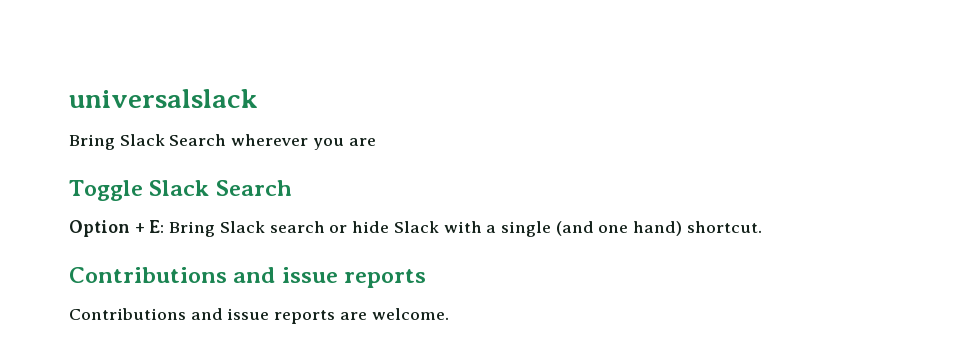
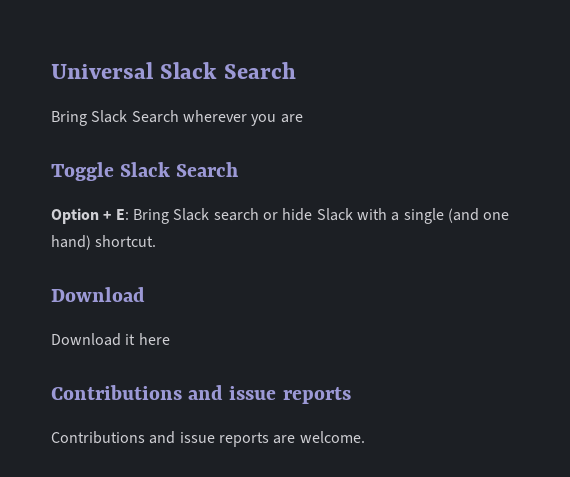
[69,89,258,108] universalslack -> [51,62,297,79] Universal Slack Search
(762, 227) none -> [51,287,145,302] [51,333,170,346] // Download // Download it here

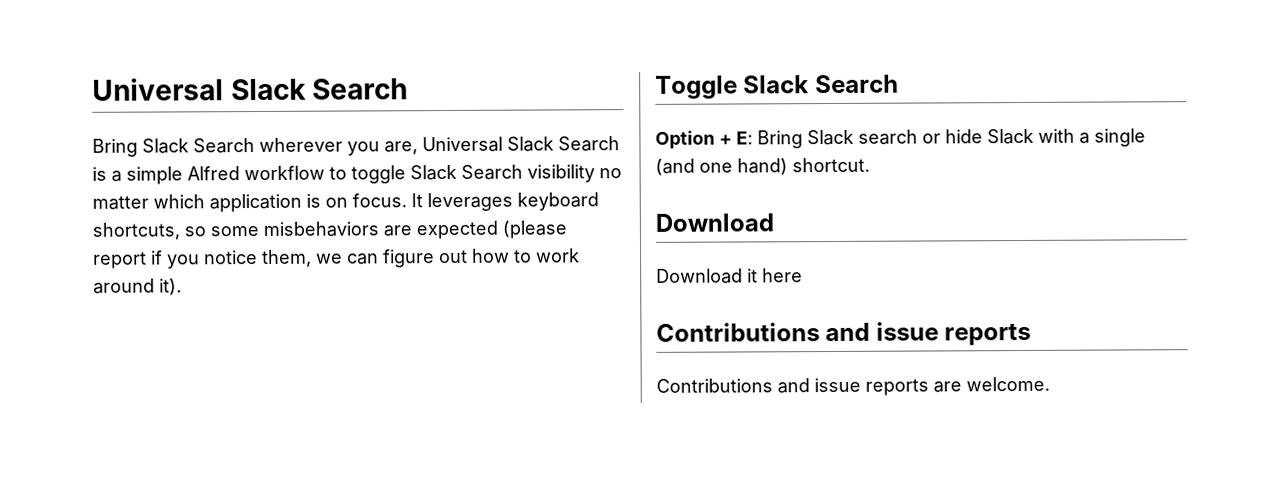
[280,114,303,123] are -> [384,136,620,155] [92,164,622,185] [92,192,599,213] [92,220,567,240] [93,248,580,269] [93,278,182,296] are, Universal Slack Search is a simple Alfred workflow to toggle Slack Search visibility no matter which application is on focus. It leverages keyboard shortcuts, so some misbehaviors are expected (please report if you notice them, we can figure out how to work around it).

